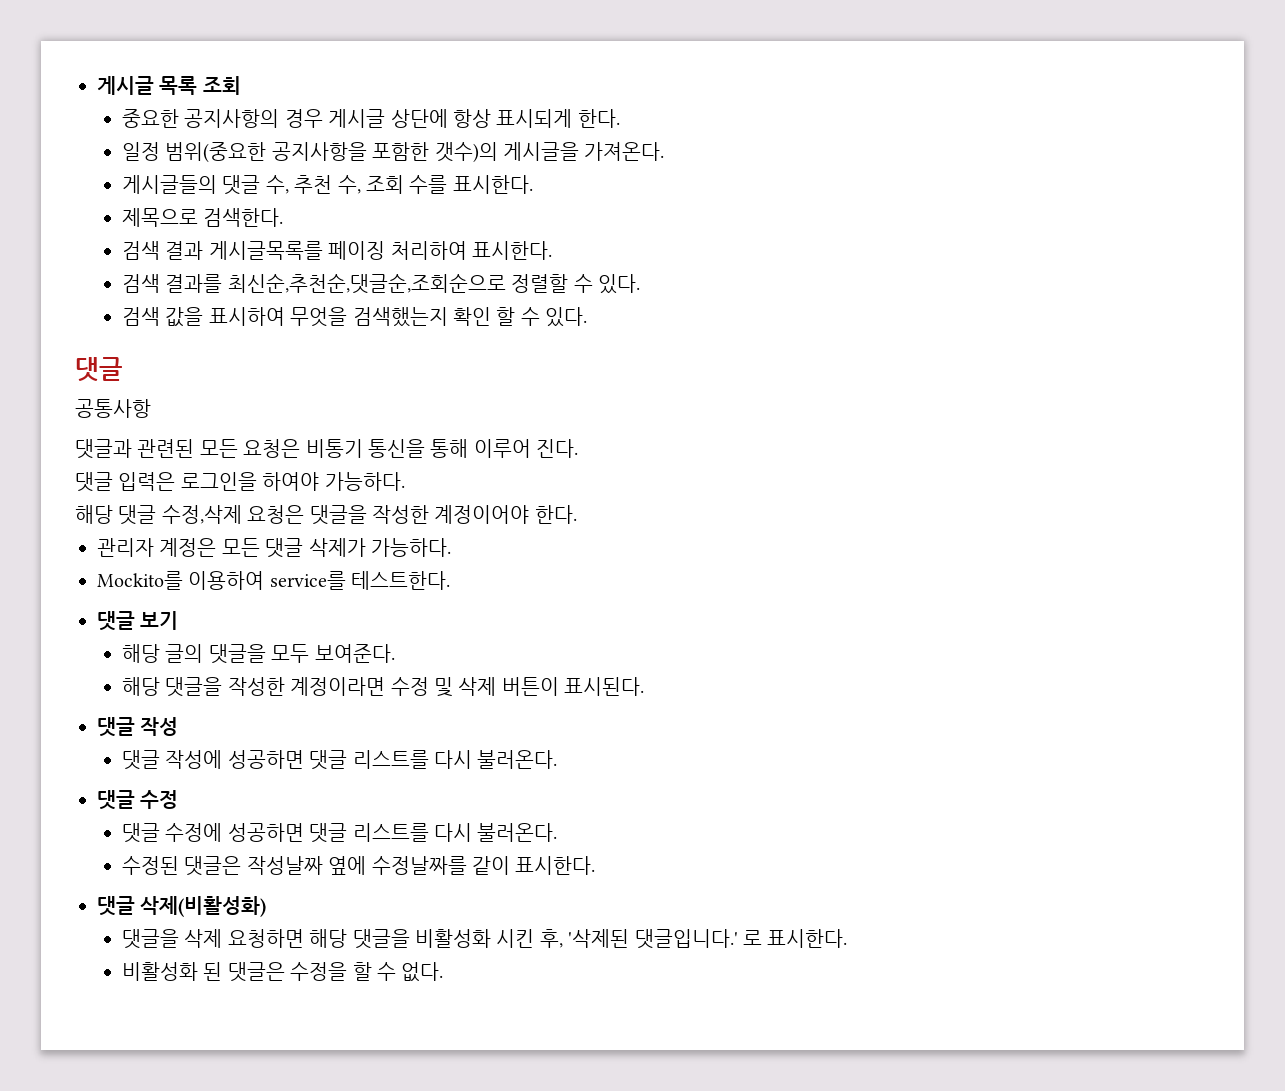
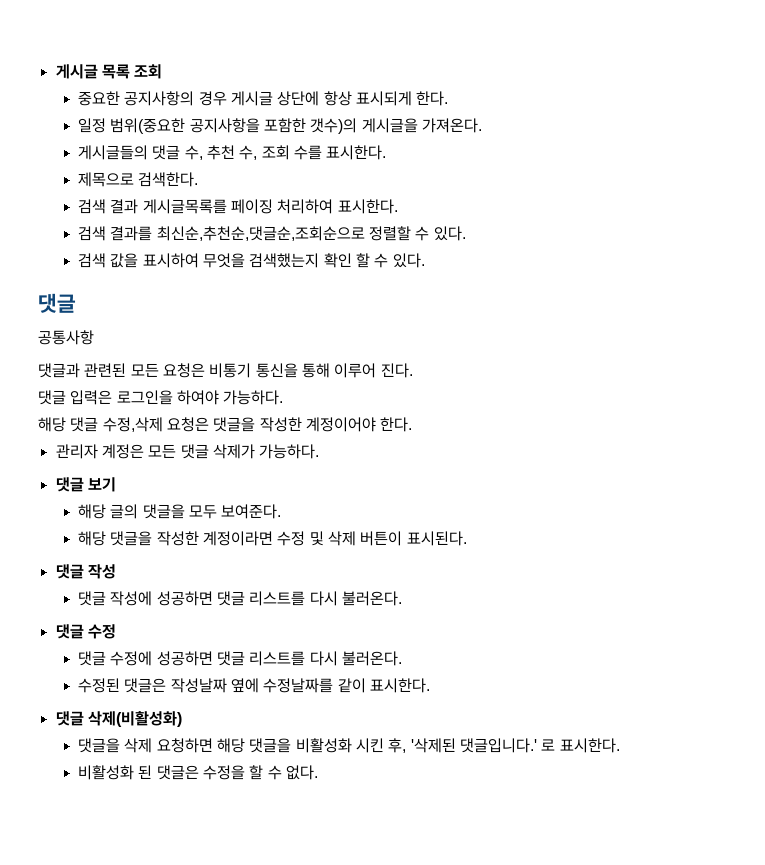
[97,571,451,590] // Mockito를 이용하여 service를 테스트한다. -> (320, 451) none

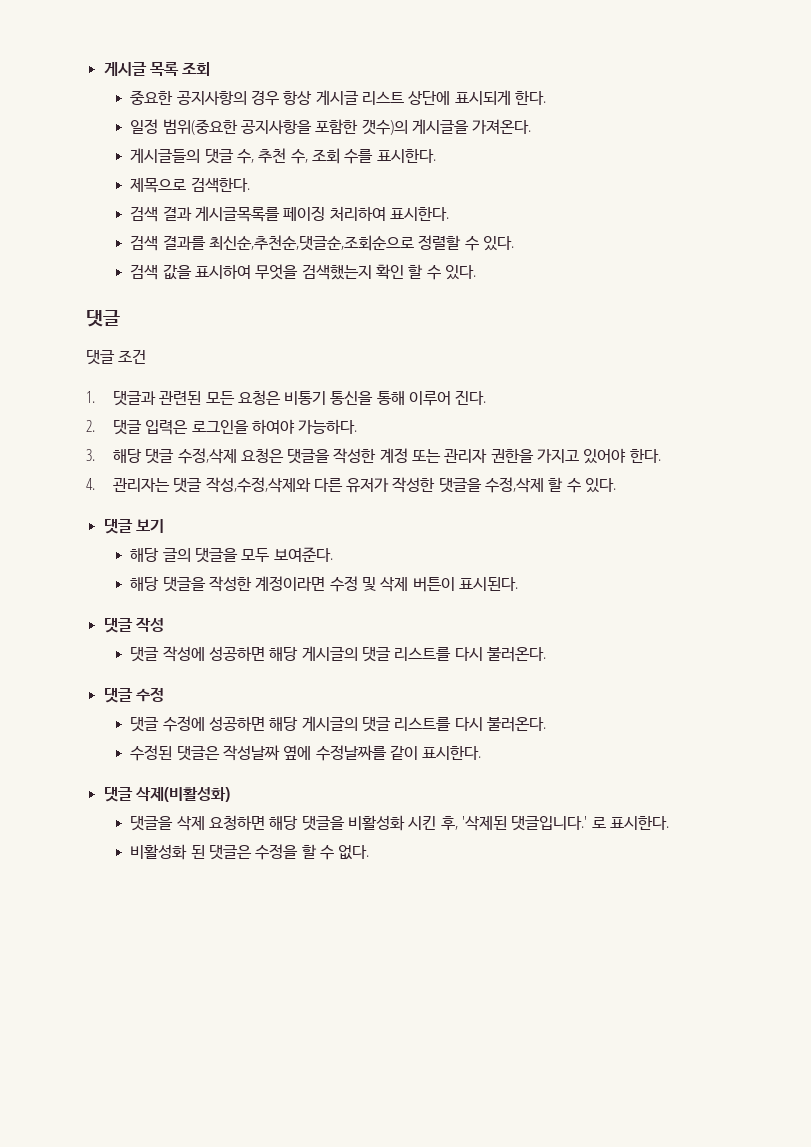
[231,91,352,106] 게시글 상단에 항상 -> [283,90,451,105] 항상 게시글 리스트 상단에
[38,330,94,345] 공통사항 // -> [86,349,147,365] [86,391,95,403] 댓글 조건 // 1.
(413, 370) none -> [86,420,95,432] 2.
(284, 397) none -> [86,449,95,461] 3.
[305,417,413,432] [55,444,320,459] 계정이어야 한다. // 관리자 계정은 모든 댓글 삭제가 가능하다. -> [379,448,661,464] [86,477,617,493] 계정 또는 관리자 권한을 가지고 있어야 한다. // 4. 관리자는 댓글 작성,수정,삭제와 다른 유저가 작성한 댓글을 수정,삭제 할 수 있다.
(213, 598) none -> [269,646,358,661] 해당 게시글의
(213, 658) none -> [269,716,358,731] 해당 게시글의

